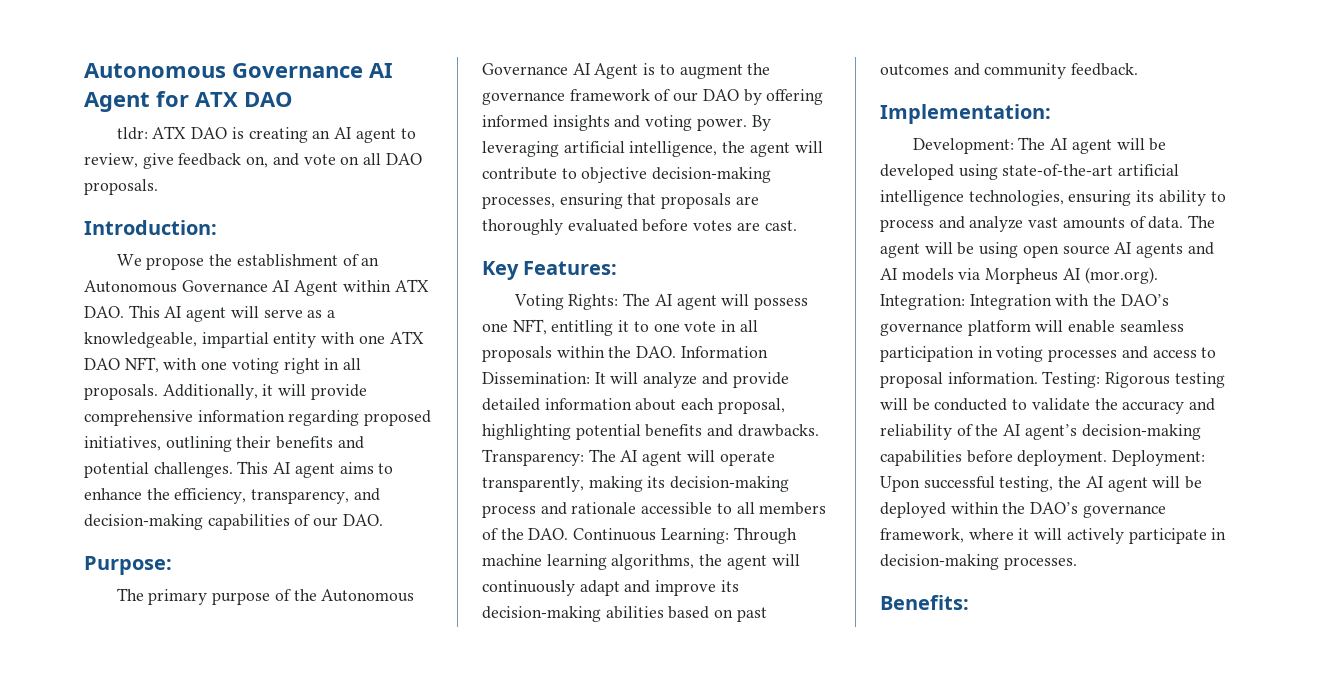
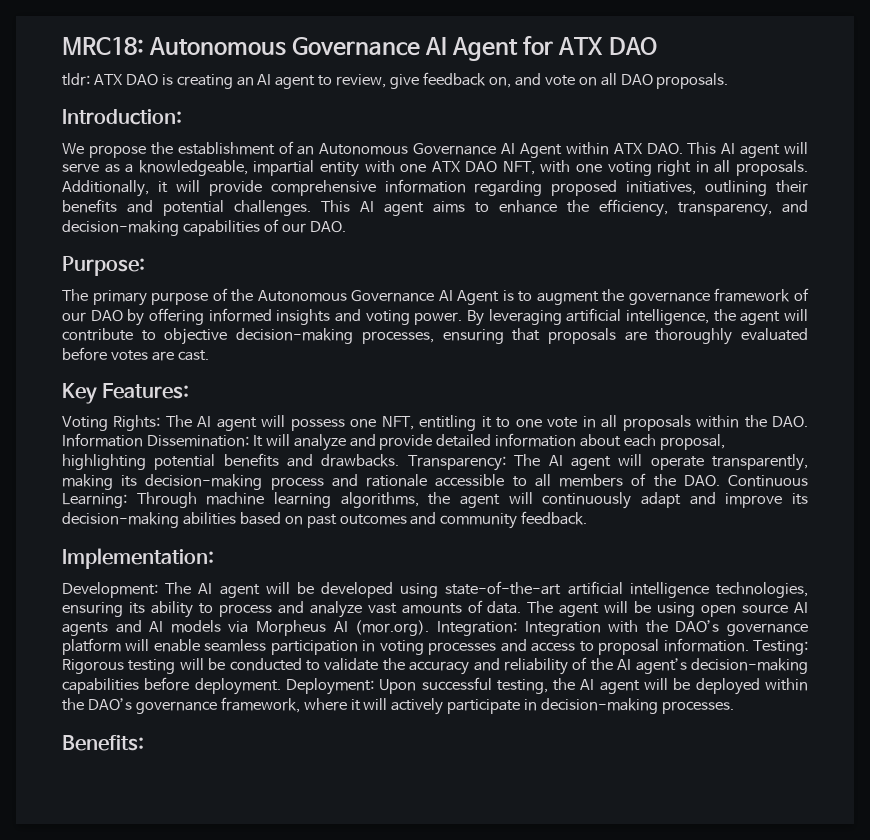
(84, 70) none -> [62,37,144,55] MRC18:

